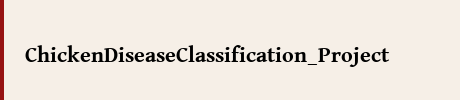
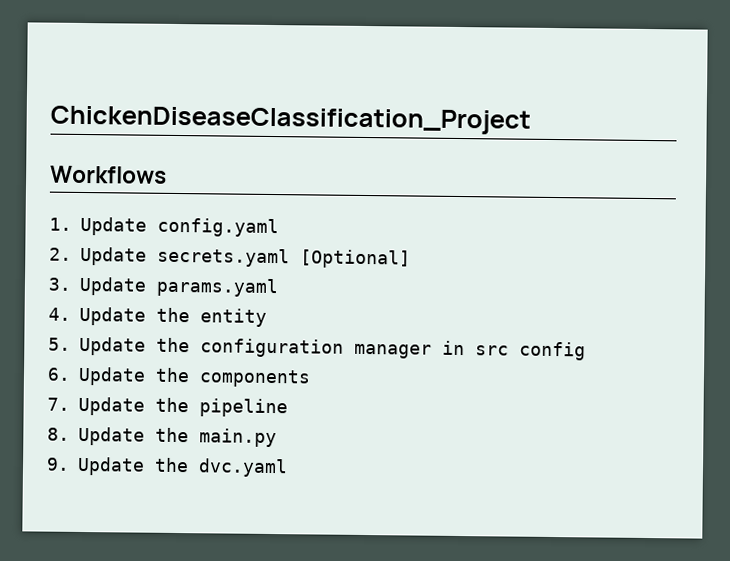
(390, 56) none -> [50,165,167,184] [49,216,279,238] [49,246,411,269] [48,276,279,298] [48,306,267,327] [48,336,586,361] [47,366,311,388] [47,396,288,418] [47,426,277,448] [46,456,288,478] // Workflows // 1. Update config.yaml // 2. Update secrets.yaml [Optional] // 3. Update params.yaml // 4. Update the entity // 5. Update the configuration manager in src config // 6. Update the components // 7. Update the pipeline // 8. Update the main.py // 9. Update the dvc.yaml

